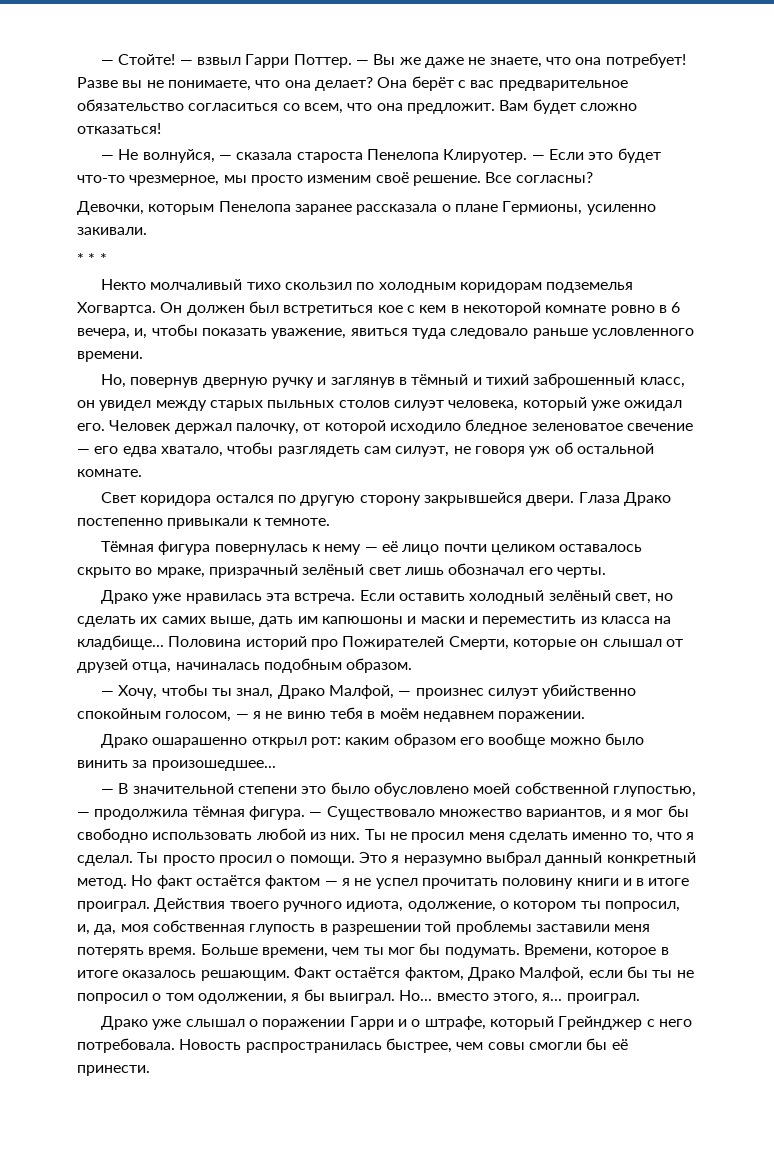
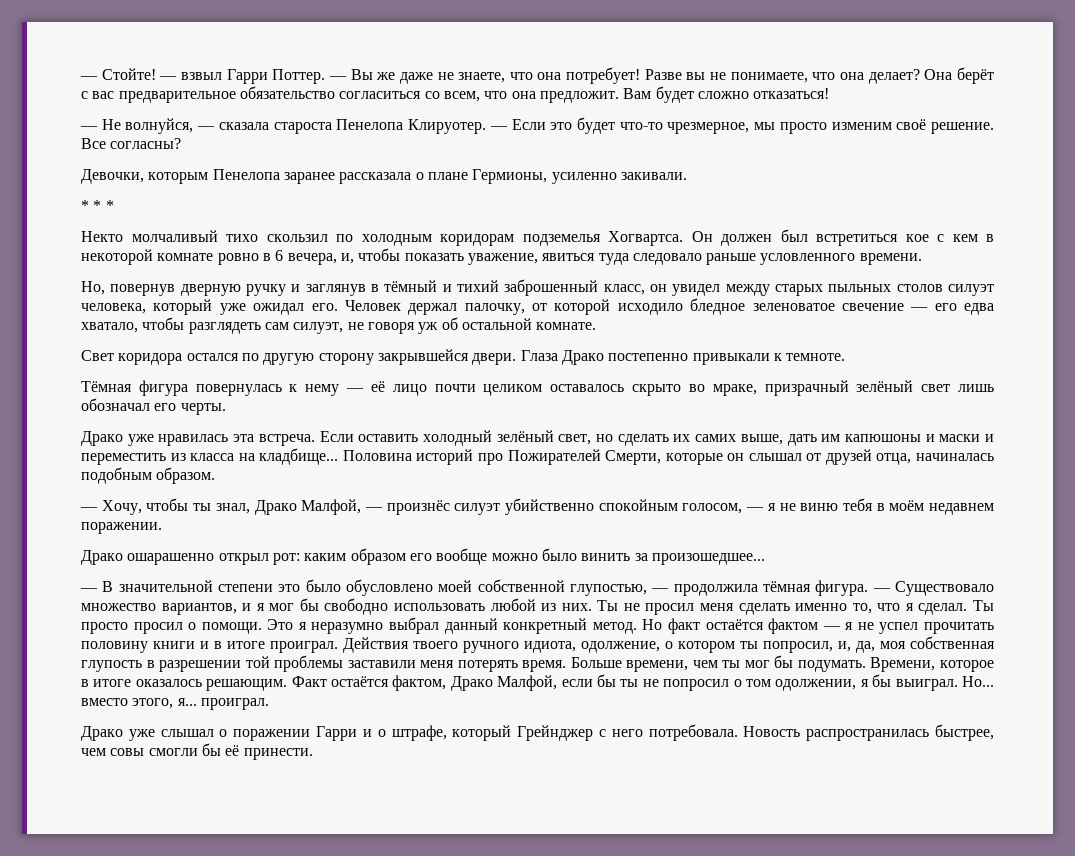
[415,688,484,699] произнес -> [386,500,450,515] произнёс

